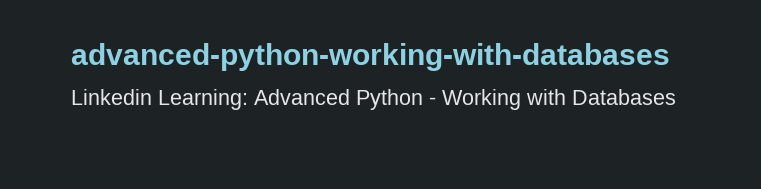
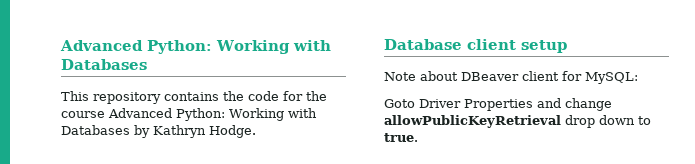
[71,43,670,71] [71,89,676,110] advanced-python-working-with-databases // Linkedin Learning: Advanced Python - Working with Databases -> [60,40,331,54] [61,59,147,70] [61,91,327,104] [61,108,317,121] [61,125,256,138] [384,39,567,53] [384,71,638,84] [384,98,612,111] [384,115,651,128] [384,133,418,142] Advanced Python: Working with Databases // This repository contains the code for the course Advanced Python: Working with Databases by Kathryn Hodge. // Database client setup // Note about DBeaver client for MySQL: // Goto Driver Properties and change allowPublicKeyRetrieval drop down to true.

